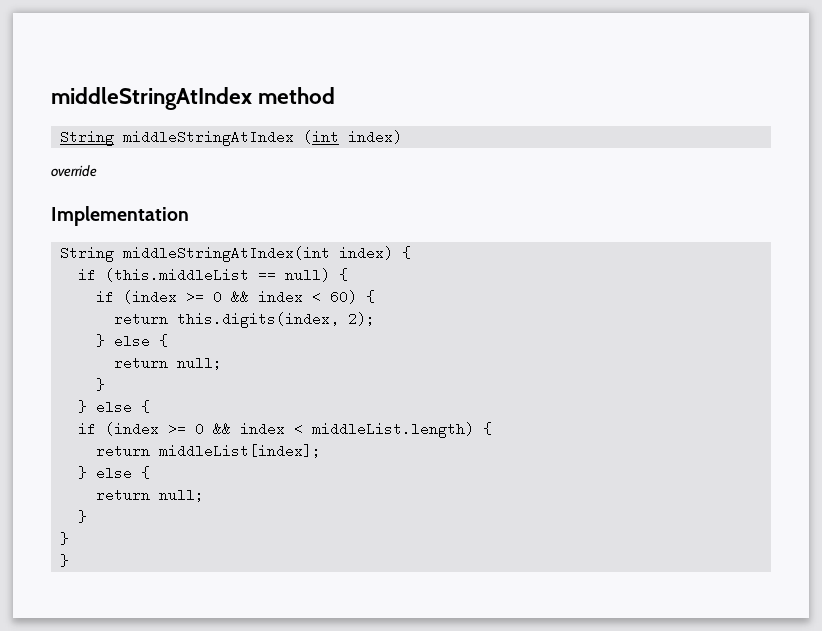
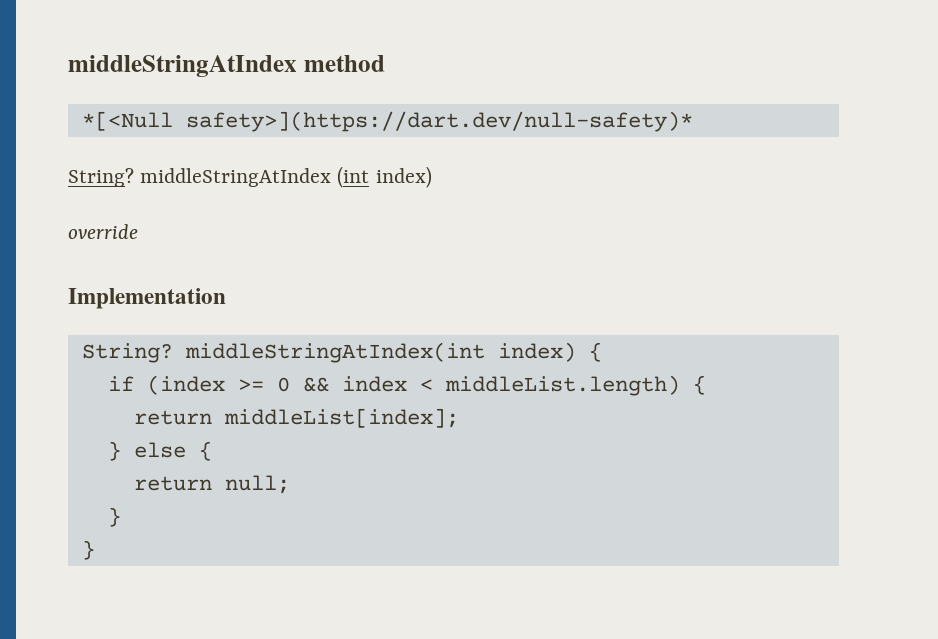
[59,130,114,146] String -> [81,111,693,132] [68,168,134,187] *[<Null safety>](https://dart.dev/null-safety)* // String?
[59,246,114,262] String -> [81,343,173,363] String?
[77,268,348,282] [95,290,375,304] [113,312,375,328] [95,334,168,348] [113,356,222,370] [95,378,105,391] [77,400,150,414] // if (this.middleList == null) { // if (index >= 0 && index < 60) { // return this.digits(index, 2); // } else { // return null; // } // } else { -> (602, 352) none
[59,554,69,567] // } -> (95, 550) none

